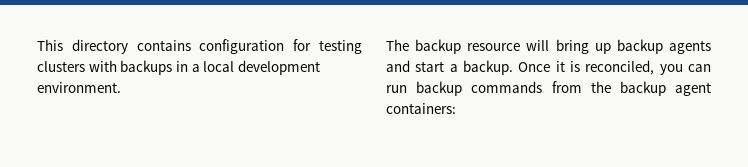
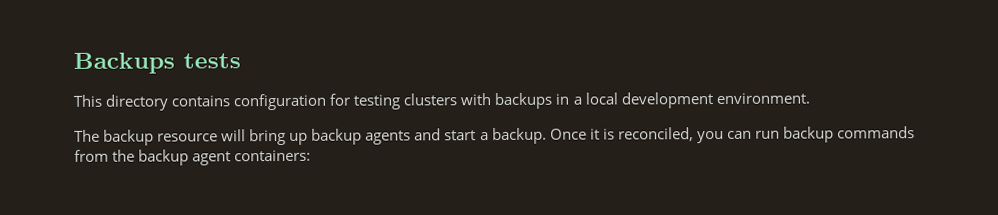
(37, 45) none -> [73,52,241,74] Backups tests //

